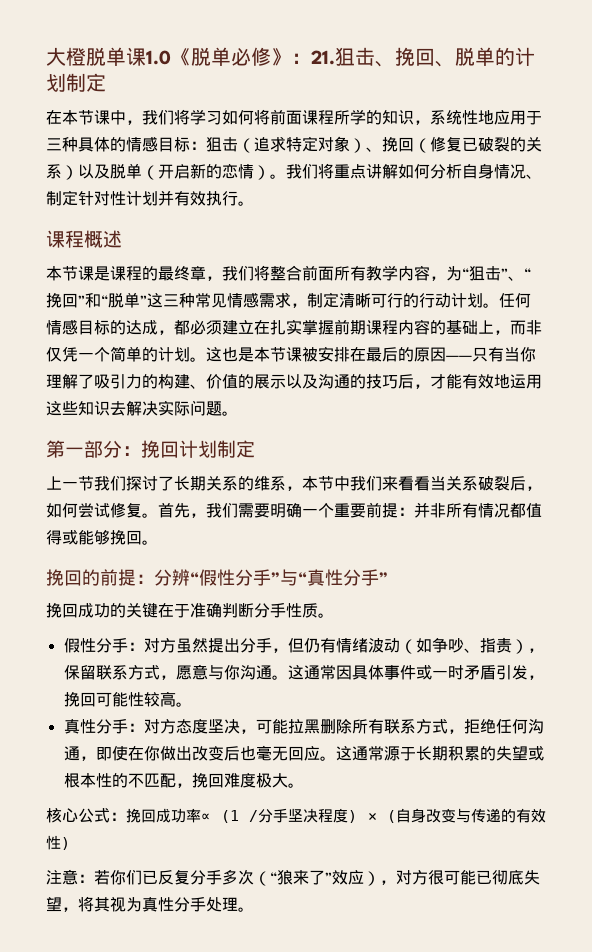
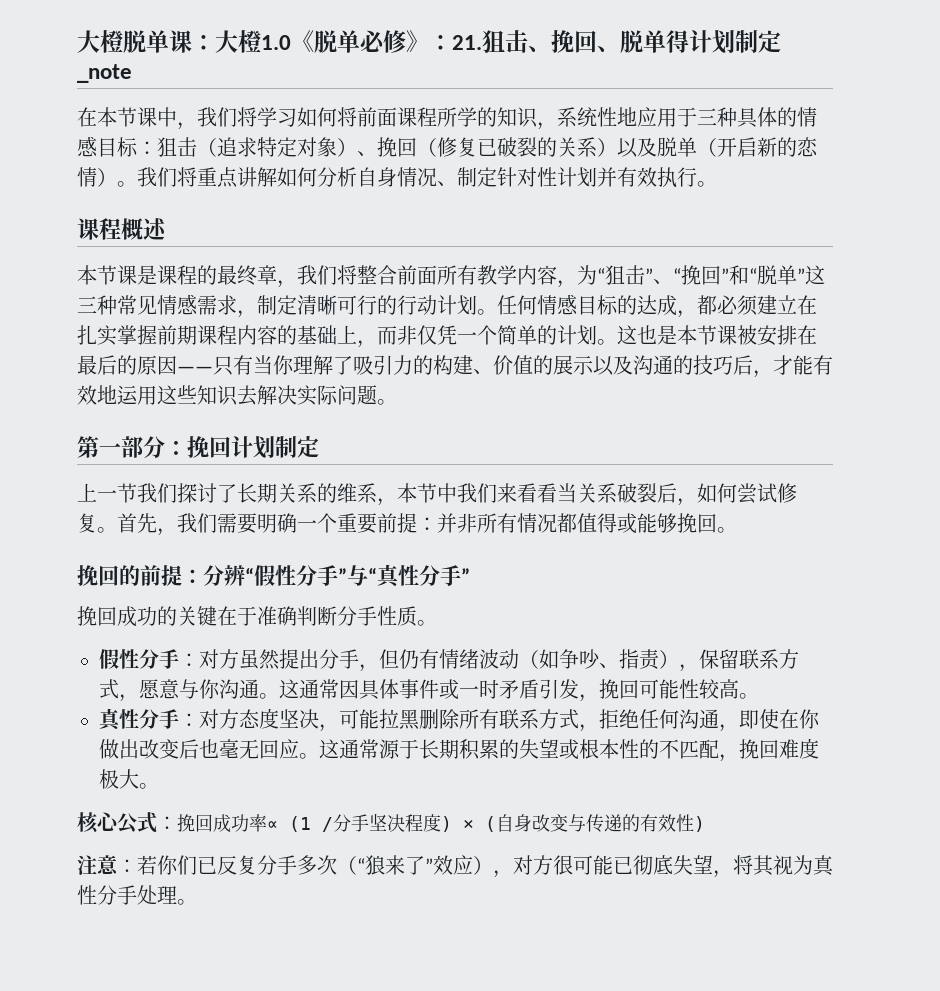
(146, 56) none -> [192,30,261,53] ：大橙
[495,47,535,66] [46,73,106,92] 的计划制定 -> [666,30,781,54] [77,64,132,83] 得计划制定_note

